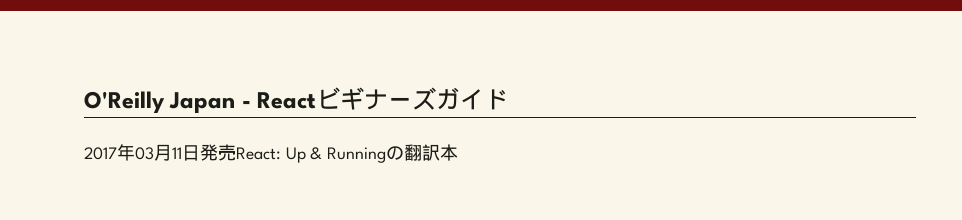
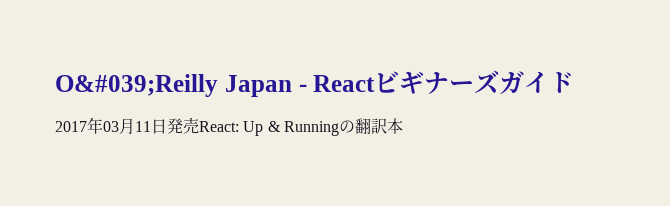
[84,91,165,113] O'Reilly -> [55,74,218,97] O&#039;Reilly

